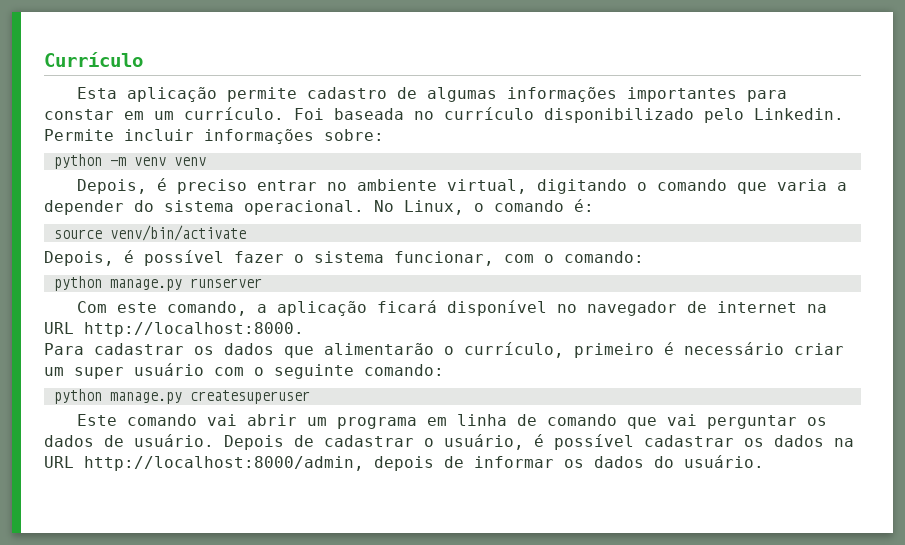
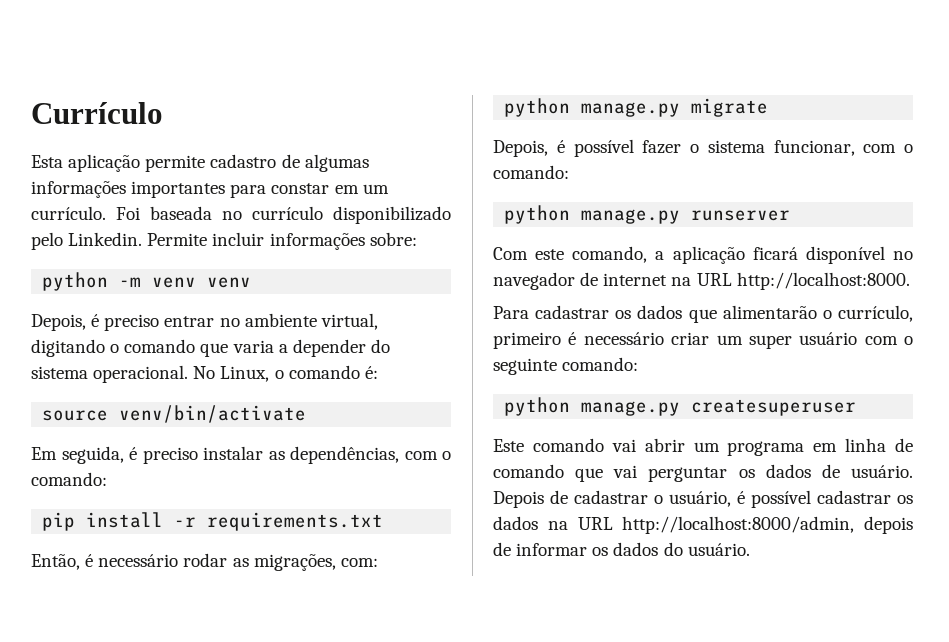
(246, 233) none -> [31,446,451,464] [31,472,107,486] [42,512,384,531] [31,553,378,571] [504,98,769,117] // Em seguida, é preciso instalar as dependências, com o comando: // pip install -r requirements.txt // Então, é necessário rodar as migrações, com: // python manage.py migrate

